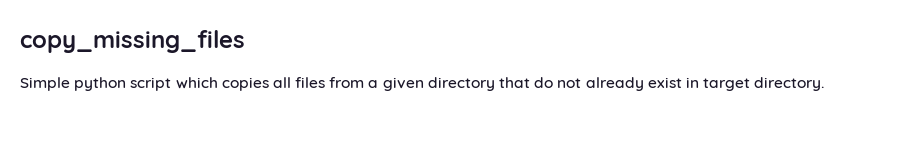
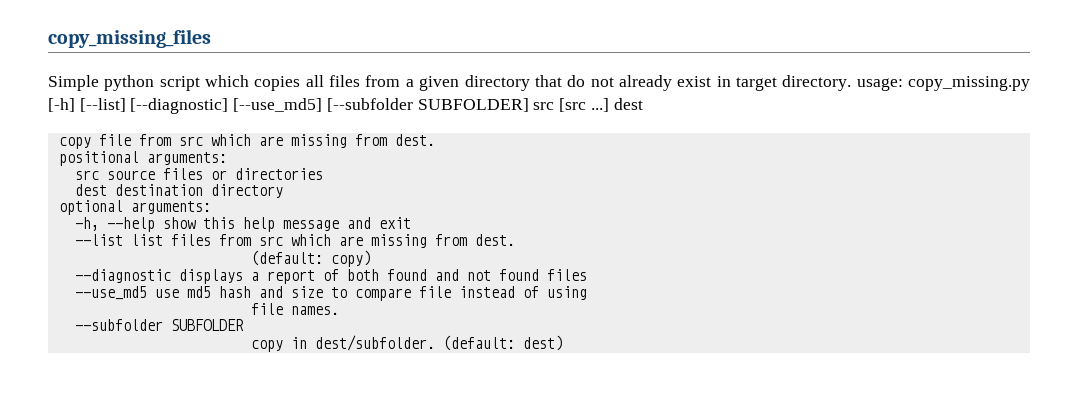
(825, 84) none -> [856,76,1031,91] [48,98,643,114] [58,134,435,149] [58,151,227,166] [74,168,323,180] [74,184,283,198] [58,200,211,215] [74,217,411,232] [74,234,515,248] [250,250,371,267] [74,269,587,284] [74,286,587,301] [250,303,339,315] [74,319,244,331] [250,335,563,352] usage: copy_missing.py [-h] [--list] [--diagnostic] [--use_md5] [--subfolder SUBFOLDER] src [src ...] dest // copy file from src which are missing from dest. // positional arguments: // src source files or directories // dest destination directory // optional arguments: // -h, --help show this help message and exit // --list list files from src which are missing from dest. // (default: copy) // --diagnostic displays a report of both found and not found files // --use_md5 use md5 hash and size to compare file instead of using // file names. // --subfolder SUBFOLDER // copy in dest/subfolder. (default: dest)

